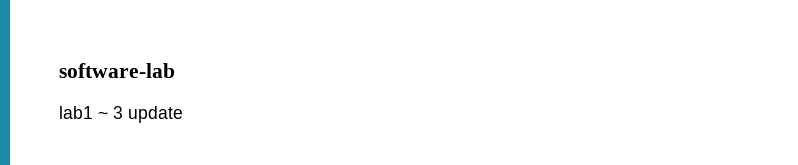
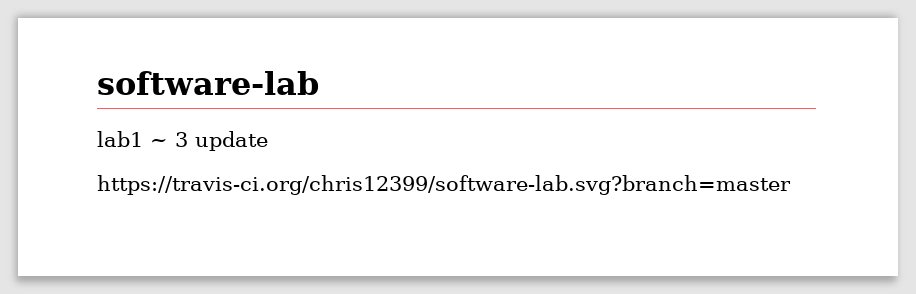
(183, 114) none -> [97,175,791,195] // https://travis-ci.org/chris12399/software-lab.svg?branch=master

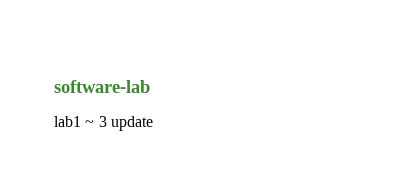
[97,175,791,195] // https://travis-ci.org/chris12399/software-lab.svg?branch=master -> (153, 123) none

